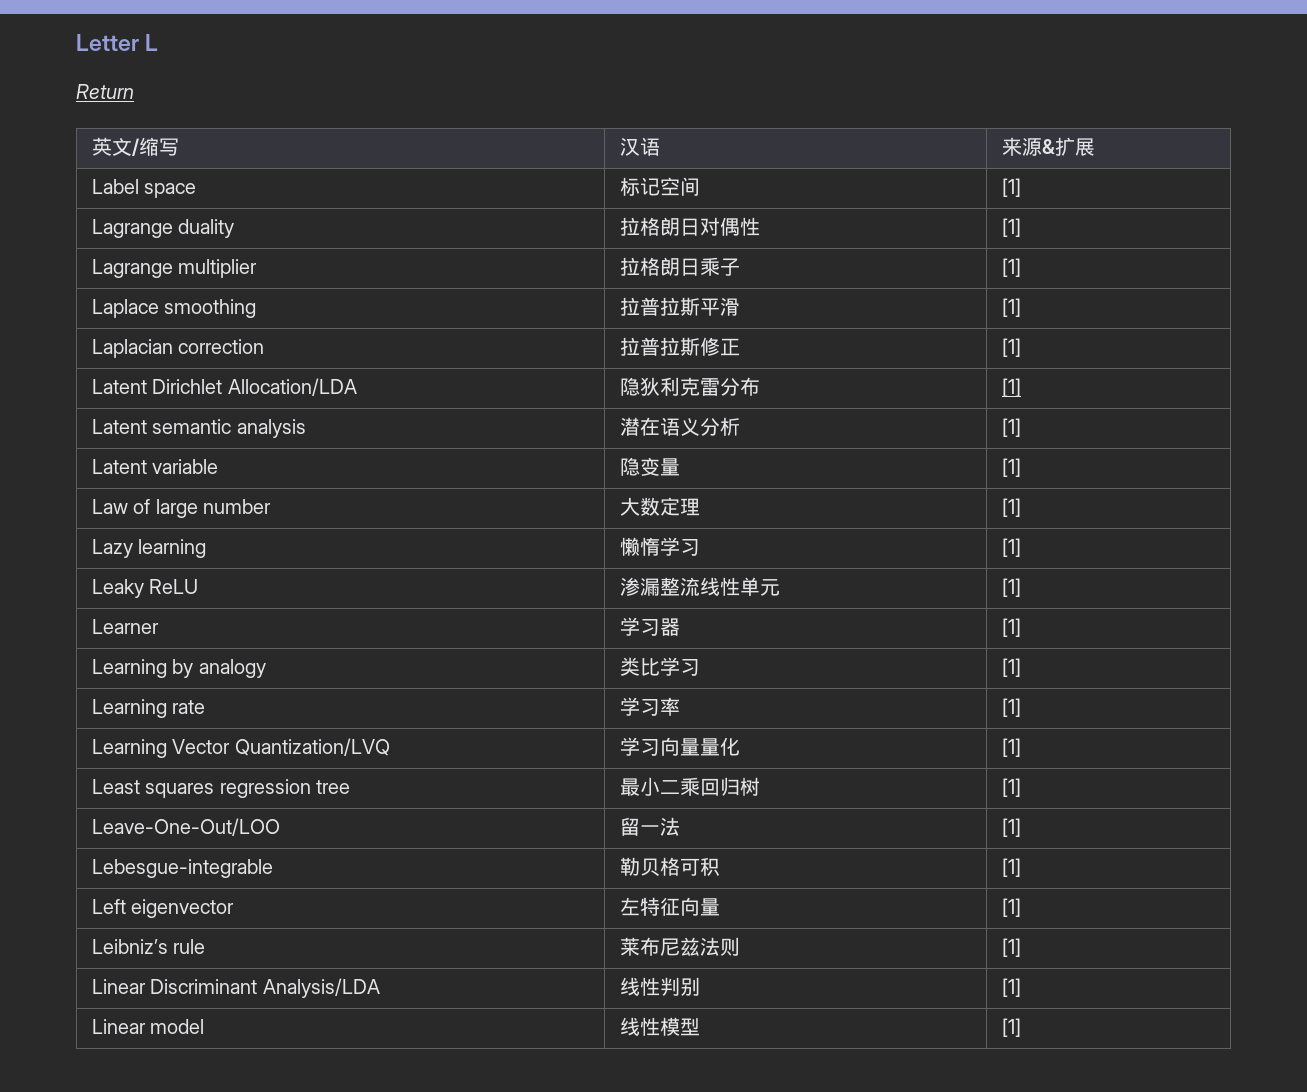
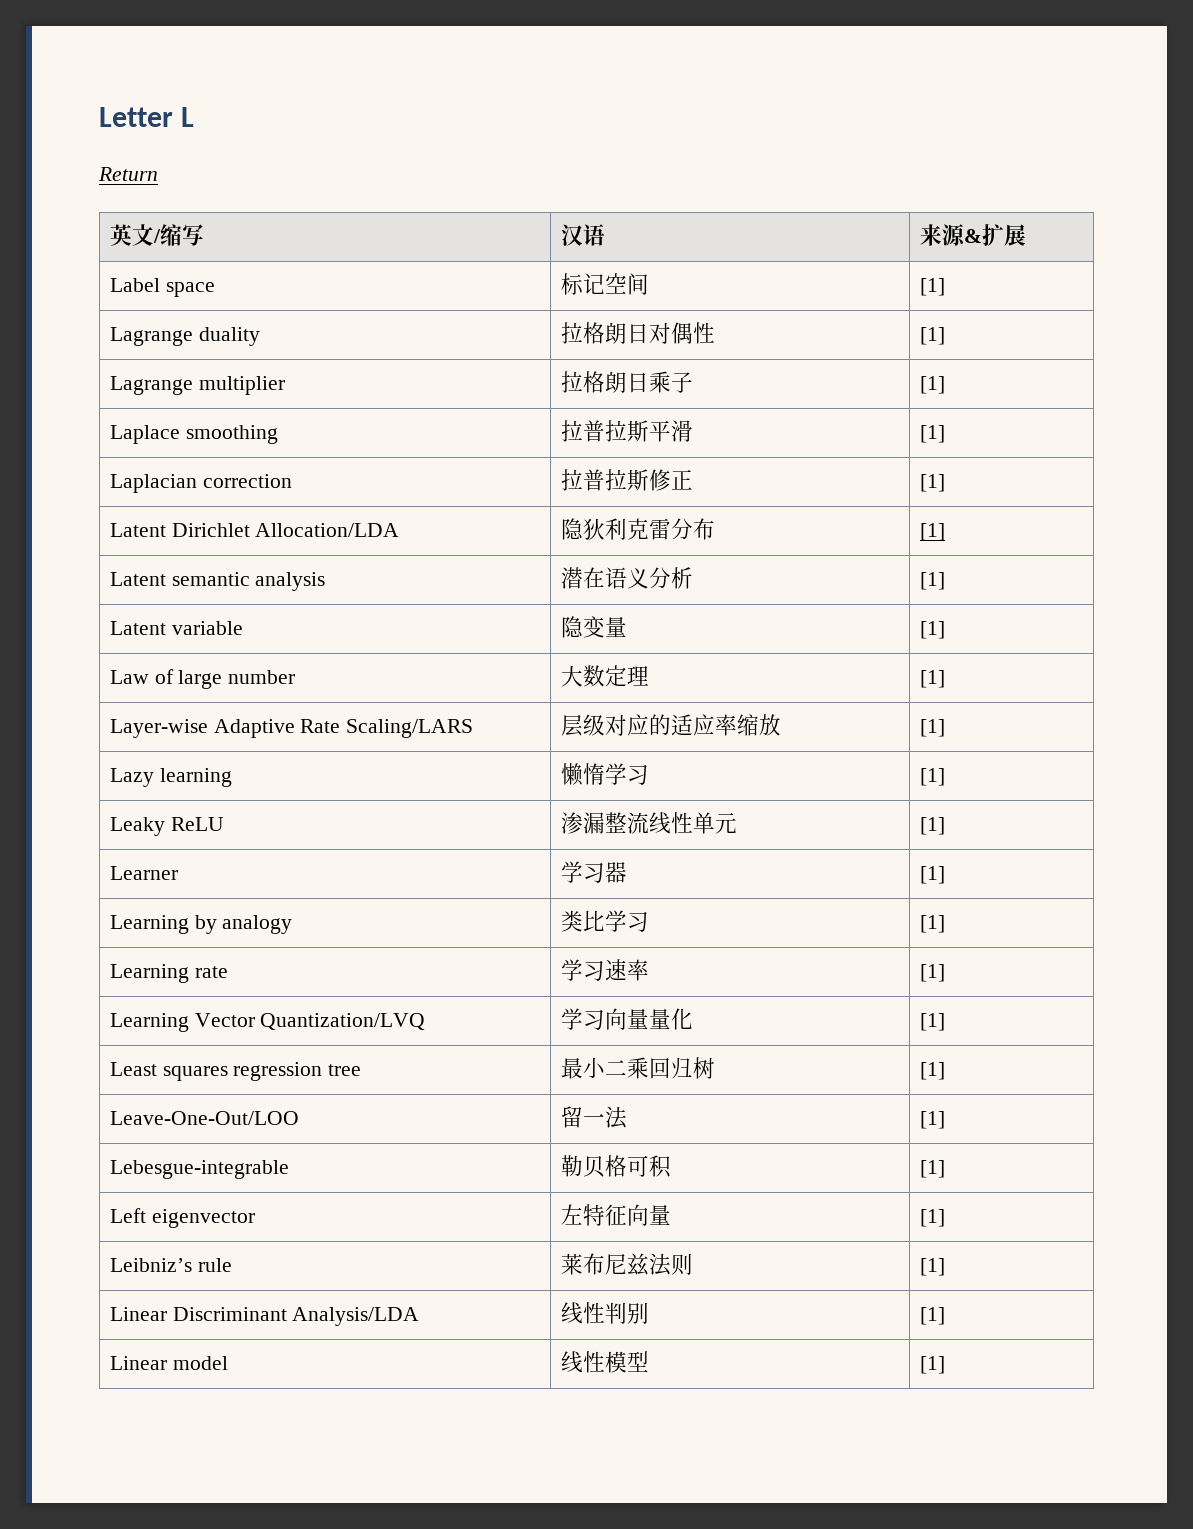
(1021, 507) none -> [109,719,474,738] [560,714,781,737] [919,719,945,737] // Layer-wise Adaptive Rate Scaling/LARS | 层级对应的适应率缩放 | [1]
(660, 707) none -> [604,959,627,981] 速

